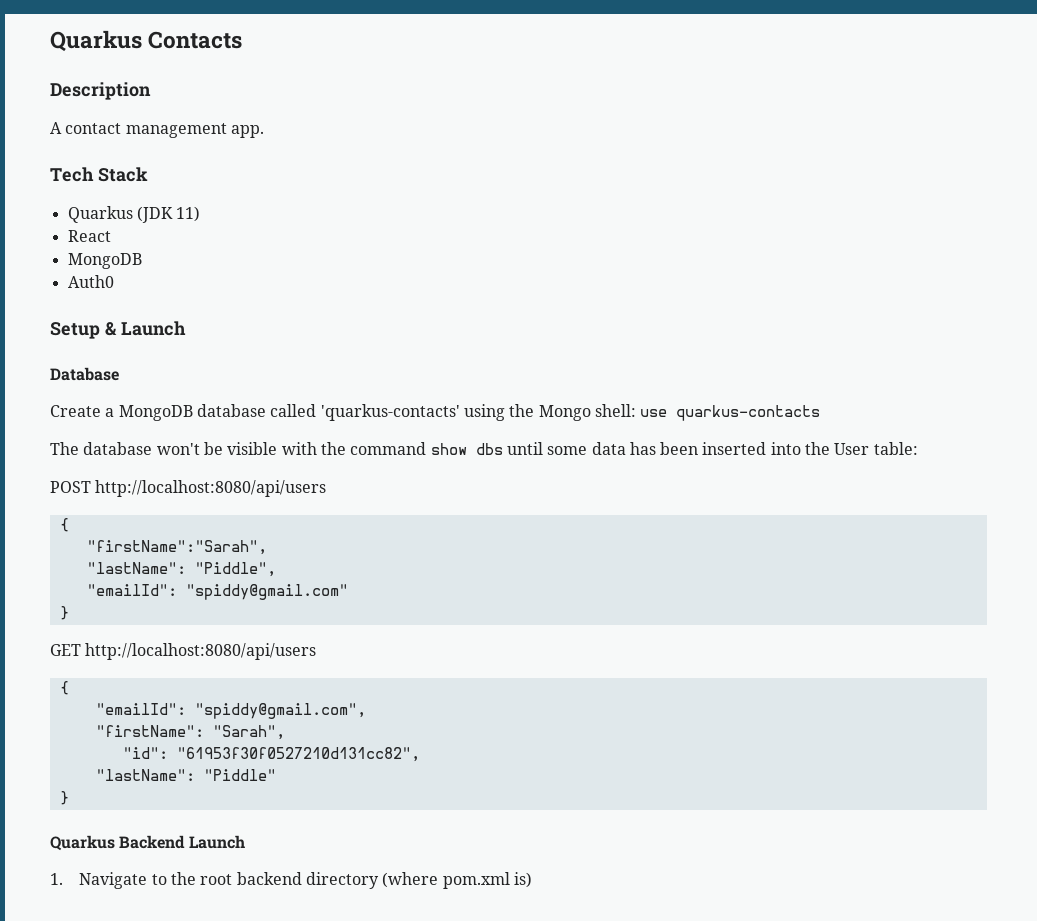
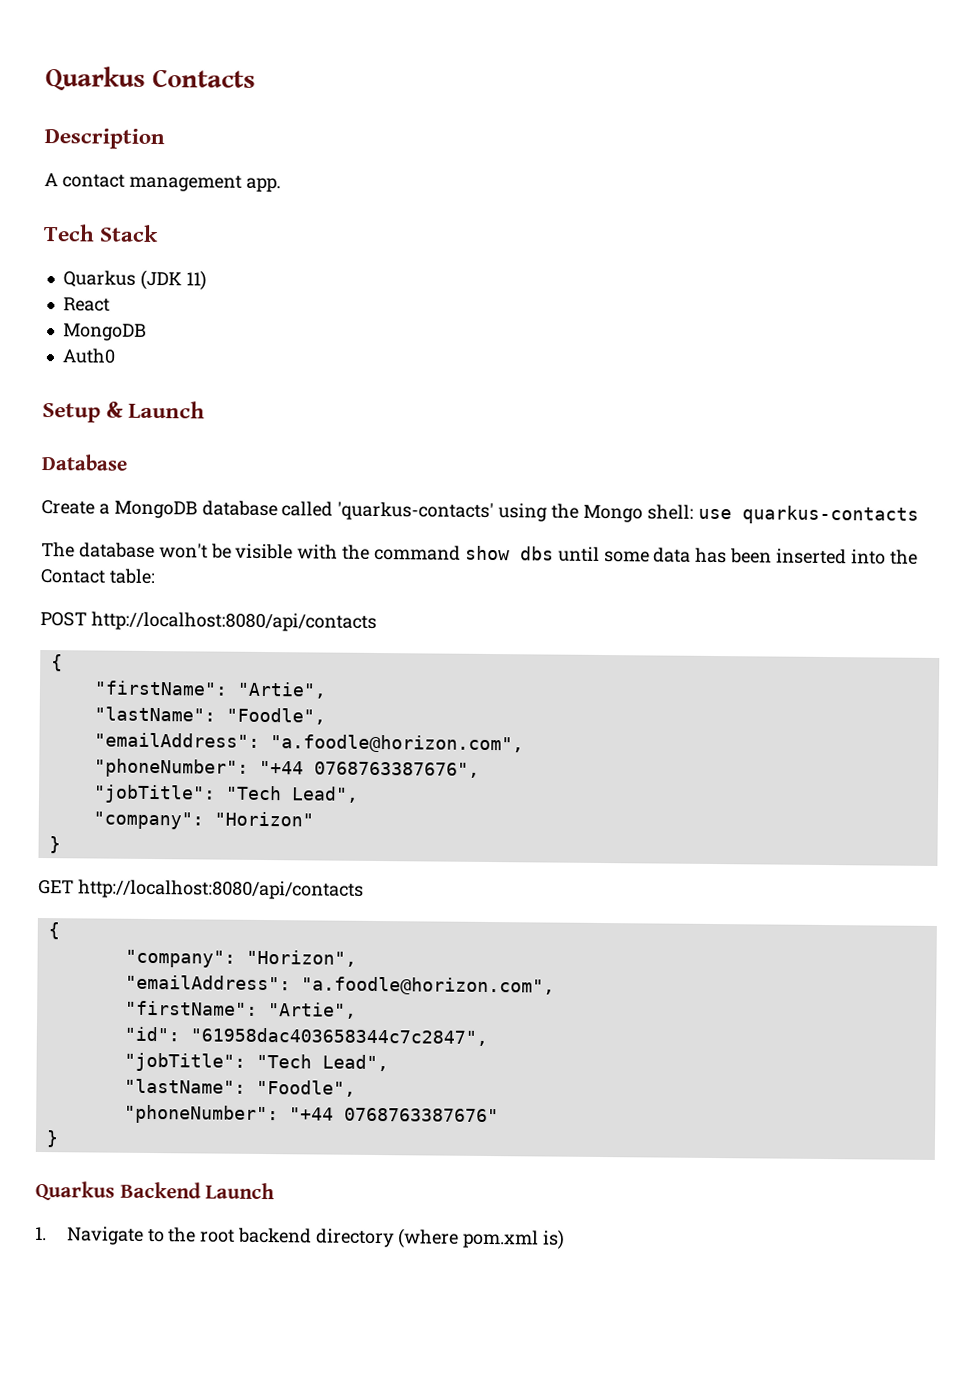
[834,443,870,455] User -> [40,569,106,584] Contact
[95,480,327,497] [59,518,69,532] [86,540,267,555] [86,562,276,577] [86,584,348,600] http://localhost:8080/api/users // { // "firstName":"Sarah", // "lastName": "Piddle", // "emailId": "spiddy@gmail.com" -> [90,611,377,632] [50,654,63,672] [93,680,327,699] [93,706,326,725] [93,732,524,754] [93,758,480,778] [92,784,359,804] [92,811,314,830] http://localhost:8080/api/contacts // { // "firstName": "Artie", // "lastName": "Foodle", // "emailAddress": "a.foodle@horizon.com", // "phoneNumber": "+44 0768763387676", // "jobTitle": "Tech Lead", // "company": "Horizon"
[85,643,317,660] [59,681,69,695] [95,703,366,719] [95,725,285,740] http://localhost:8080/api/users // { // "emailId": "spiddy@gmail.com", // "firstName": "Sarah", -> [77,879,364,900] [47,922,60,940] [124,949,357,968] [124,974,555,996] [124,1000,357,1019] http://localhost:8080/api/contacts // { // "company": "Horizon", // "emailAddress": "a.foodle@horizon.com", // "firstName": "Artie",
[176,747,420,762] [95,769,276,781] "61953f30f0527210d131cc82", // "lastName": "Piddle" -> [189,1027,488,1046] [123,1052,389,1072] [123,1078,356,1097] [123,1104,499,1125] "61958dac403658344c7c2847", // "jobTitle": "Tech Lead", // "lastName": "Foodle", // "phoneNumber": "+44 0768763387676"

